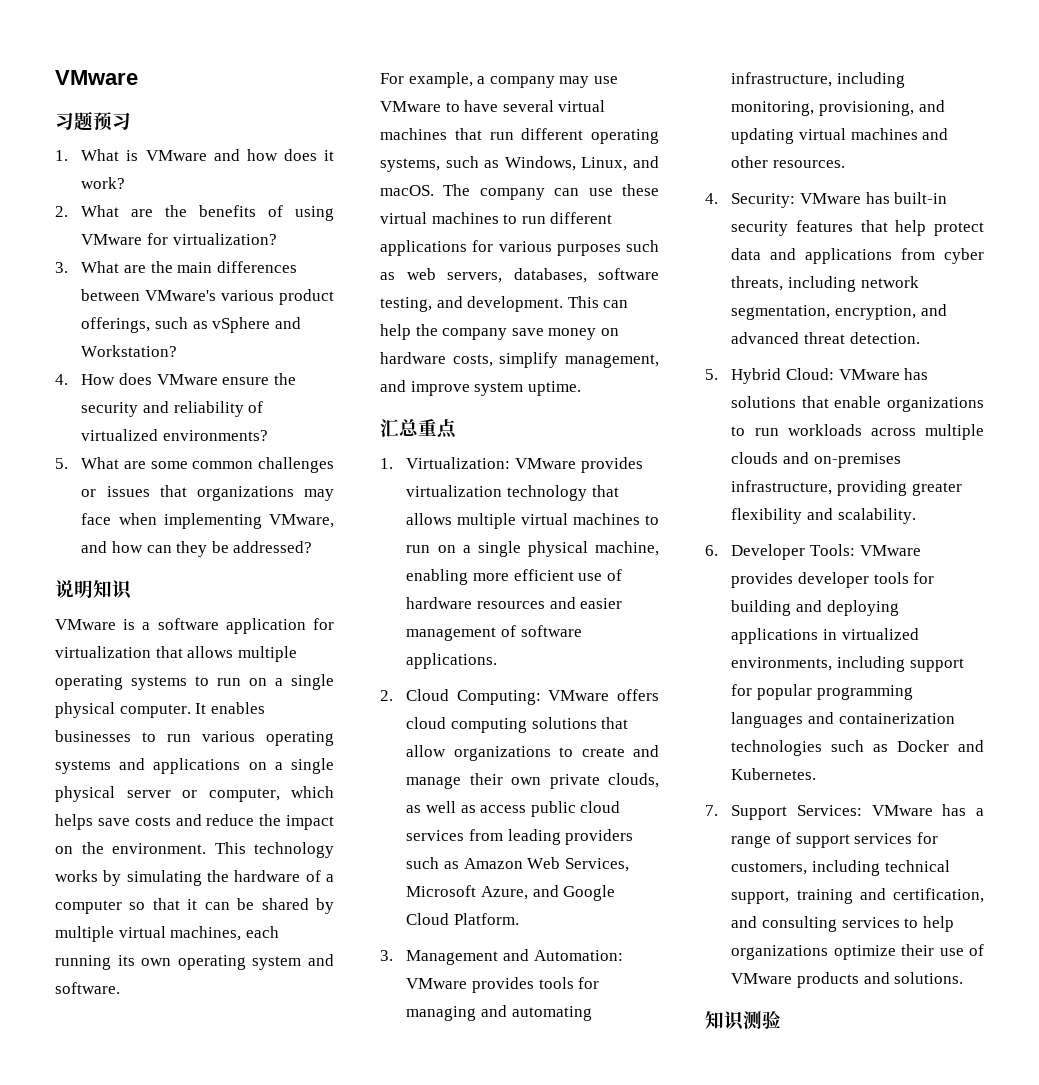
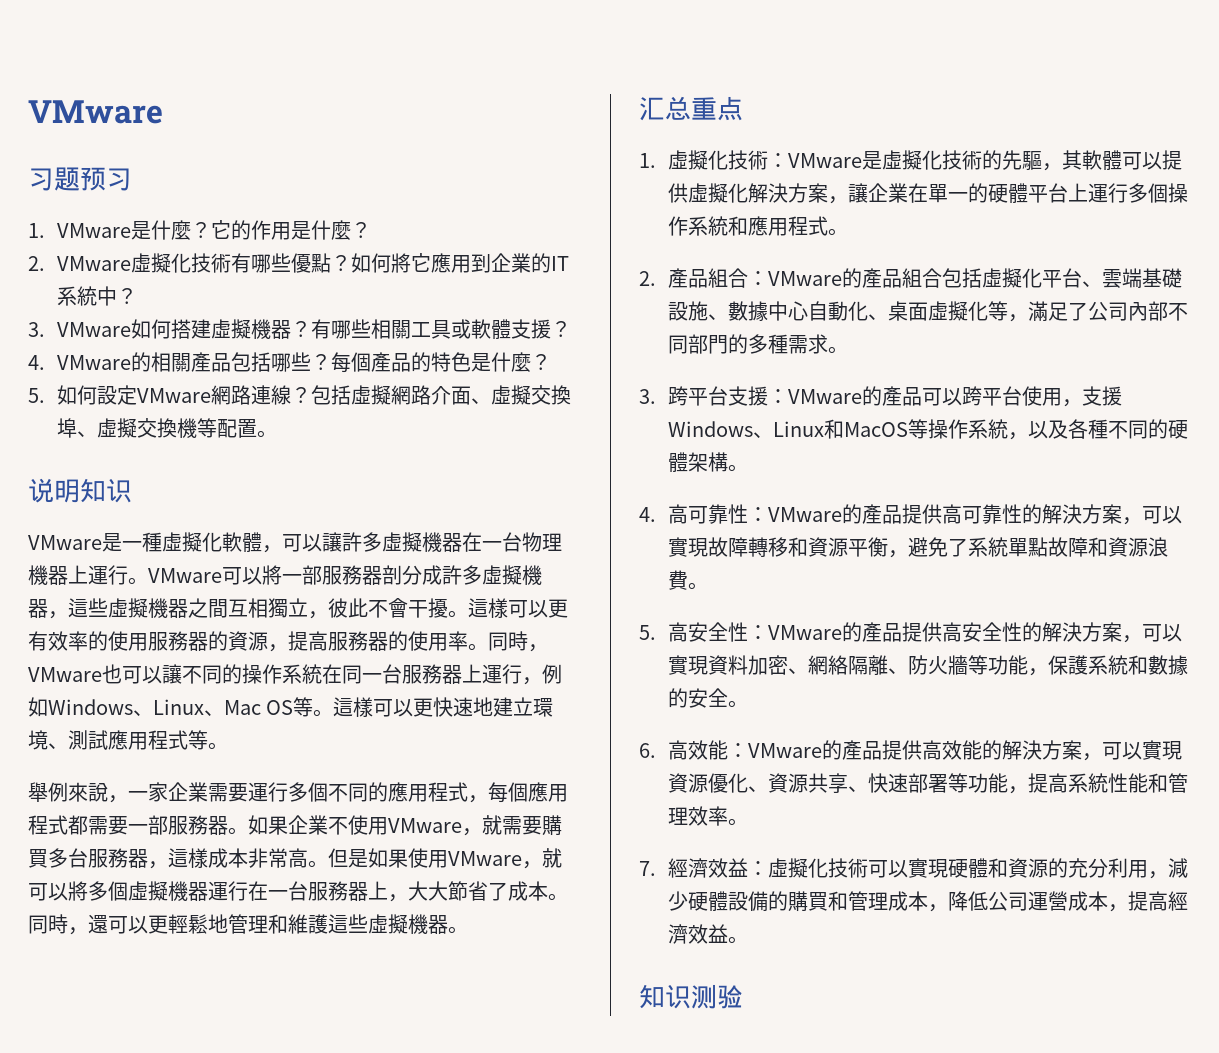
[81,149,334,161] [81,177,126,189] [55,205,334,221] [81,233,277,245] [55,261,297,273] [81,289,334,305] [81,317,301,333] [81,345,178,357] [55,373,296,385] [81,401,264,417] [81,429,268,441] [55,457,334,473] [81,485,334,501] [81,513,334,529] [81,541,313,557] [55,580,132,600] [55,618,334,634] [55,646,297,662] [55,674,334,690] [55,702,265,718] [55,730,334,746] [55,758,334,774] [55,786,334,802] [55,814,334,830] [55,842,334,858] [55,870,334,886] [55,898,334,914] [55,926,279,942] [55,954,334,970] [55,982,120,994] [380,72,618,88] [380,100,606,112] [380,128,659,144] [380,156,659,172] [380,184,659,200] [380,212,613,224] [380,240,659,256] [380,268,659,283] [380,296,629,312] [380,324,619,340] [380,352,659,368] [380,380,581,396] [380,419,457,439] [380,457,643,473] [406,485,619,501] [406,513,659,529] [406,541,659,557] [406,569,622,585] [406,597,623,609] [406,625,582,641] [406,653,498,669] [380,689,659,705] [406,717,629,733] [406,745,659,761] [406,773,659,789] [406,801,621,817] [406,829,634,845] [406,857,629,872] [406,885,616,901] [406,913,519,925] [380,949,623,965] [406,977,600,993] [406,1005,592,1021] [731,72,905,88] [731,100,945,116] [731,128,949,144] [731,156,845,168] [705,192,948,208] [731,220,984,236] [731,248,984,264] [731,276,919,292] [731,304,947,320] [731,332,920,344] [705,368,929,384] [731,396,984,412] [731,424,984,440] [731,452,901,468] [731,480,962,496] [731,508,916,524] [705,544,921,560] [731,572,935,588] [731,600,899,616] [731,628,919,644] [731,656,964,672] [731,684,913,700] [731,712,955,728] [731,740,984,756] [731,768,817,780] [705,804,984,820] [731,832,938,848] [731,860,950,876] [731,888,984,904] [731,916,954,932] [731,944,984,960] [731,972,964,988] What is VMware and how does it work? // 2. What are the benefits of using VMware for virtualization? // 3. What are the main differences between VMware's various product offerings, such as vSphere and Workstation? // 4. How does VMware ensure the security and reliability of virtualized environments? // 5. What are some common challenges or issues that organizations may face when implementing VMware, and how can they be addressed? // 说明知识 // VMware is a software application for virtualization that allows multiple operating systems to run on a single physical computer. It enables businesses to run various operating systems and applications on a single physical server or computer, which helps save costs and reduce the impact on the environment. This technology works by simulating the hardware of a computer so that it can be shared by multiple virtual machines, each running its own operating system and software. // For example, a company may use VMware to have several virtual machines that run different operating systems, such as Windows, Linux, and macOS. The company can use these virtual machines to run different applications for various purposes such as web servers, databases, software testing, and development. This can help the company save money on hardware costs, simplify management, and improve system uptime. // 汇总重点 // 1. Virtualization: VMware provides virtualization technology that allows multiple virtual machines to run on a single physical machine, enabling more efficient use of hardware resources and easier management of software applications. // 2. Cloud Computing: VMware offers cloud computing solutions that allow organizations to create and manage their own private clouds, as well as access public cloud services from leading providers such as Amazon Web Services, Microsoft Azure, and Google Cloud Platform. // 3. Management and Automation: VMware provides tools for managing and automating infrastructure, including monitoring, provisioning, and updating virtual machines and other resources. // 4. Security: VMware has built-in security features that help protect data and applications from cyber threats, including network segmentation, encryption, and advanced threat detection. // 5. Hybrid Cloud: VMware has solutions that enable organizations to run workloads across multiple clouds and on-premises infrastructure, providing greater flexibility and scalability. // 6. Developer Tools: VMware provides developer tools for building and deploying applications in virtualized environments, including support for popular programming languages and containerization technologies such as Docker and Kubernetes. // 7. Support Services: VMware has a range of support services for customers, including technical support, training and certification, and consulting services to help organizations optimize their use of VMware products and solutions. -> [57,220,372,240] [28,253,570,273] [57,286,138,306] [28,319,572,339] [28,352,552,373] [28,385,572,405] [57,418,278,438] [28,478,132,503] [28,532,562,553] [28,565,542,585] [28,598,568,619] [28,631,548,652] [28,664,562,685] [28,697,554,717] [28,730,228,750] [28,782,568,803] [28,815,562,836] [28,848,562,869] [28,881,568,902] [28,914,468,935] [639,96,743,121] [639,150,1183,171] [668,183,1189,204] [668,216,849,236] [639,268,1183,288] [668,301,1189,322] [668,334,849,354] [639,386,1123,407] [668,419,1189,440] [668,452,749,472] [639,504,1183,525] [668,537,1169,558] [668,570,709,590] [639,622,1183,643] [668,655,1189,676] [668,688,749,708] [639,740,1183,761] [668,773,1189,794] [668,806,749,826] [639,858,1189,879] [668,891,1189,912] [668,924,749,944] VMware是什麼？它的作用是什麼？ // 2. VMware虛擬化技術有哪些優點？如何將它應用到企業的IT系統中？ // 3. VMware如何搭建虛擬機器？有哪些相關工具或軟體支援？ // 4. VMware的相關產品包括哪些？每個產品的特色是什麼？ // 5.如何設定VMware網路連線？包括虛擬網路介面、虛擬交換埠、虛擬交換機等配置。 // 说明知识 // VMware是一種虛擬化軟體，可以讓許多虛擬機器在一台物理機器上運行。VMware可以將一部服務器剖分成許多虛擬機器，這些虛擬機器之間互相獨立，彼此不會干擾。這樣可以更有效率的使用服務器的資源，提高服務器的使用率。同時，VMware也可以讓不同的操作系統在同一台服務器上運行，例如Windows、Linux、Mac OS等。這樣可以更快速地建立環境、測試應用程式等。 // 舉例來說，一家企業需要運行多個不同的應用程式，每個應用程式都需要一部服務器。如果企業不使用VMware，就需要購買多台服務器，這樣成本非常高。但是如果使用VMware，就可以將多個虛擬機器運行在一台服務器上，大大節省了成本。同時，還可以更輕鬆地管理和維護這些虛擬機器。 // 汇总重点 // 1.虛擬化技術：VMware是虛擬化技術的先驅，其軟體可以提供虛擬化解決方案，讓企業在單一的硬體平台上運行多個操作系統和應用程式。 // 2.產品組合：VMware的產品組合包括虛擬化平台、雲端基礎設施、數據中心自動化、桌面虛擬化等，滿足了公司內部不同部門的多種需求。 // 3.跨平台支援：VMware的產品可以跨平台使用，支援Windows、Linux和MacOS等操作系統，以及各種不同的硬體架構。 // 4.高可靠性：VMware的產品提供高可靠性的解決方案，可以實現故障轉移和資源平衡，避免了系統單點故障和資源浪費。 // 5.高安全性：VMware的產品提供高安全性的解決方案，可以實現資料加密、網絡隔離、防火牆等功能，保護系統和數據的安全。 // 6.高效能：VMware的產品提供高效能的解決方案，可以實現資源優化、資源共享、快速部署等功能，提高系統性能和管理效率。 // 7.經濟效益：虛擬化技術可以實現硬體和資源的充分利用，減少硬體設備的購買和管理成本，降低公司運營成本，提高經濟效益。

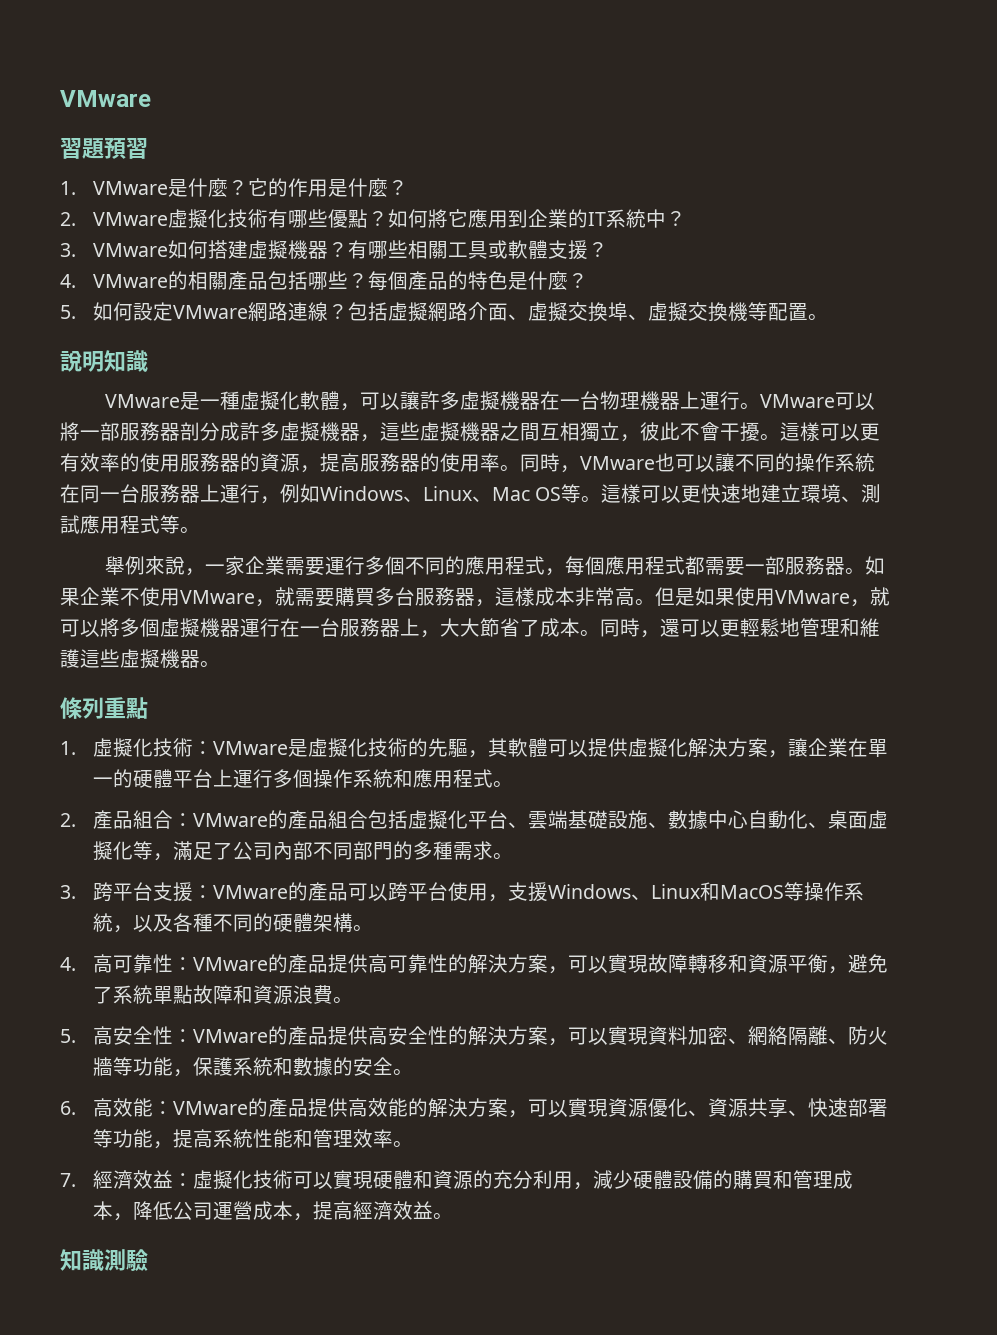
[28,167,132,191] 习题预习 -> [60,137,148,159] 習題預習
[28,478,132,503] 说明知识 -> [60,350,148,372] 說明知識
[639,96,743,121] 汇总重点 -> [60,697,148,719] 條列重點
[665,984,743,1009] 识测验 -> [82,1249,148,1271] 識測驗

